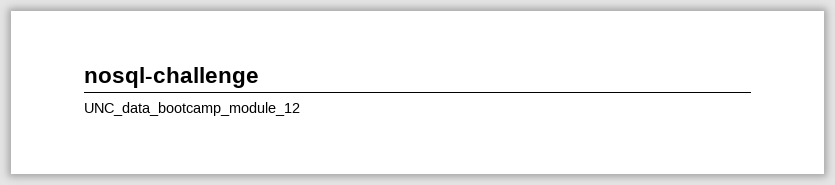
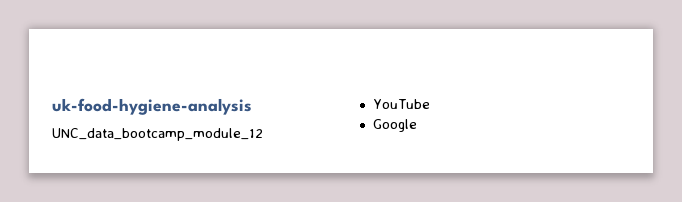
[84,67,259,88] nosql-challenge -> [52,98,252,115] uk-food-hygiene-analysis
(300, 109) none -> [372,99,430,109] [372,119,417,132] // YouTube // Google

